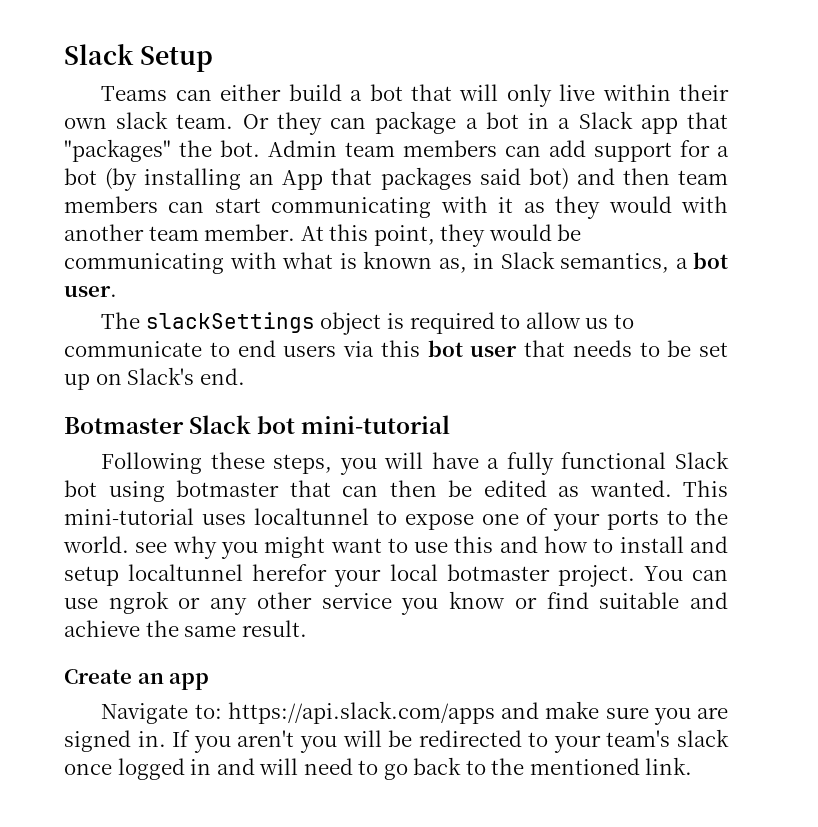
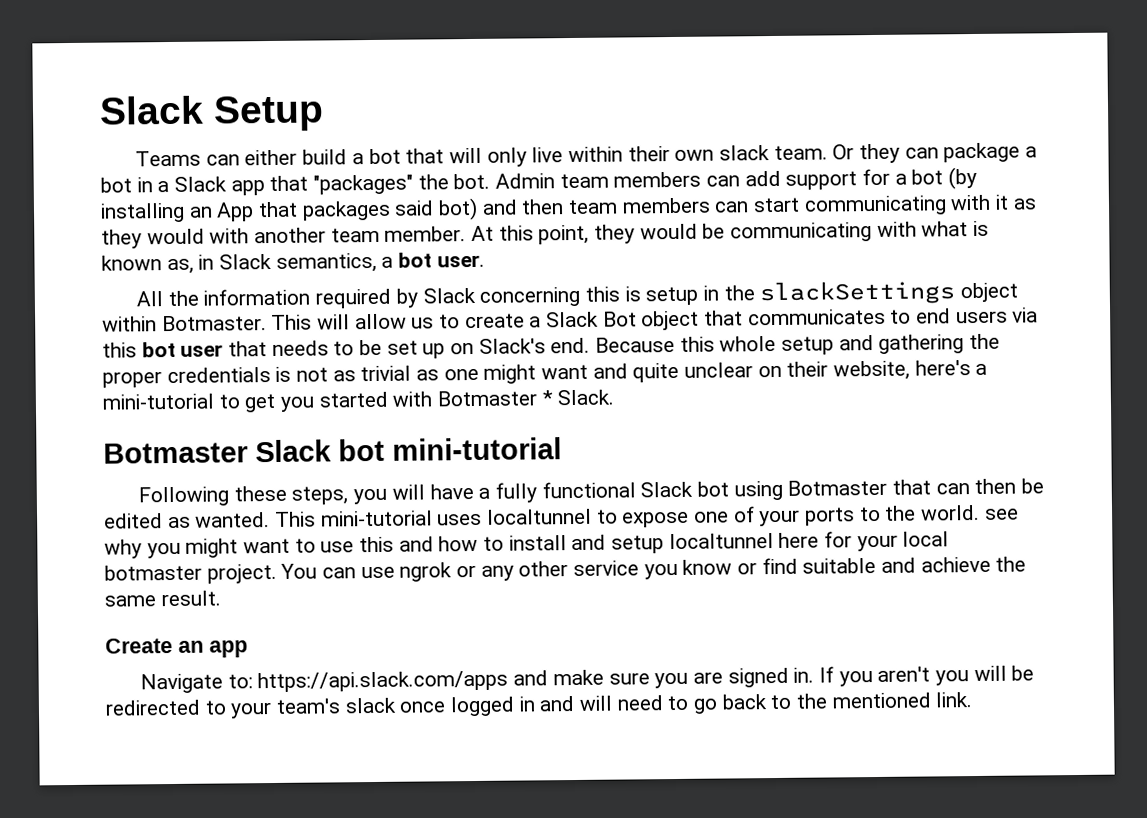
[101,312,634,335] [64,341,202,357] The slackSettings object is required to allow us to communicate -> [136,280,1018,309] [102,308,886,332] All the information required by Slack concerning this is setup in the slackSettings object within Botmaster. This will allow us to create a Slack Bot object that communicates
(245, 376) none -> [595,333,1001,355] [102,360,988,388] [102,389,615,413] Because this whole setup and gathering the proper credentials is not as trivial as one might want and quite unclear on their website, here's a mini-tutorial to get you started with Botmaster * Slack.
[176,480,279,497] botmaster -> [787,479,888,496] Botmaster
[252,564,328,581] herefor -> [778,531,853,548] here for

